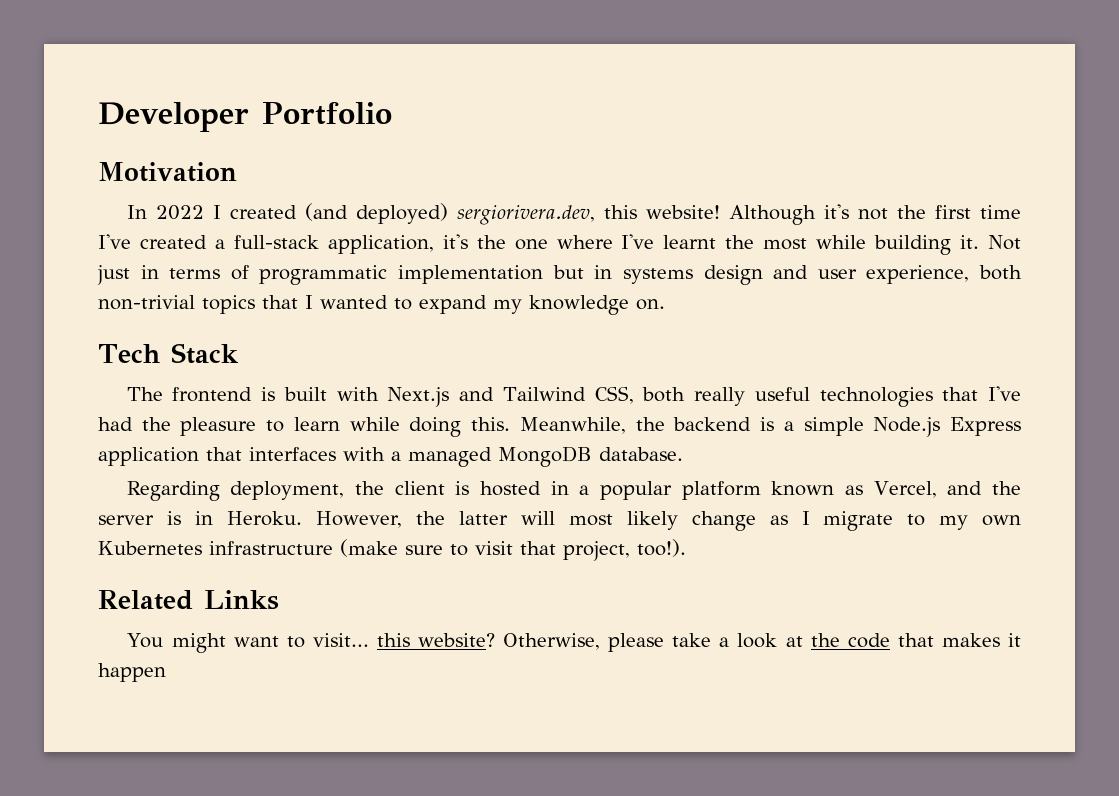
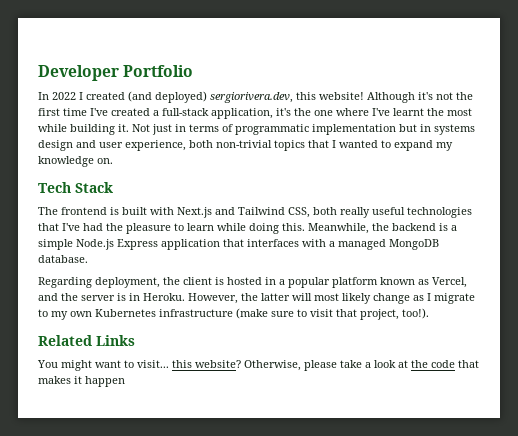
[98,162,237,182] // Motivation -> (194, 71) none

